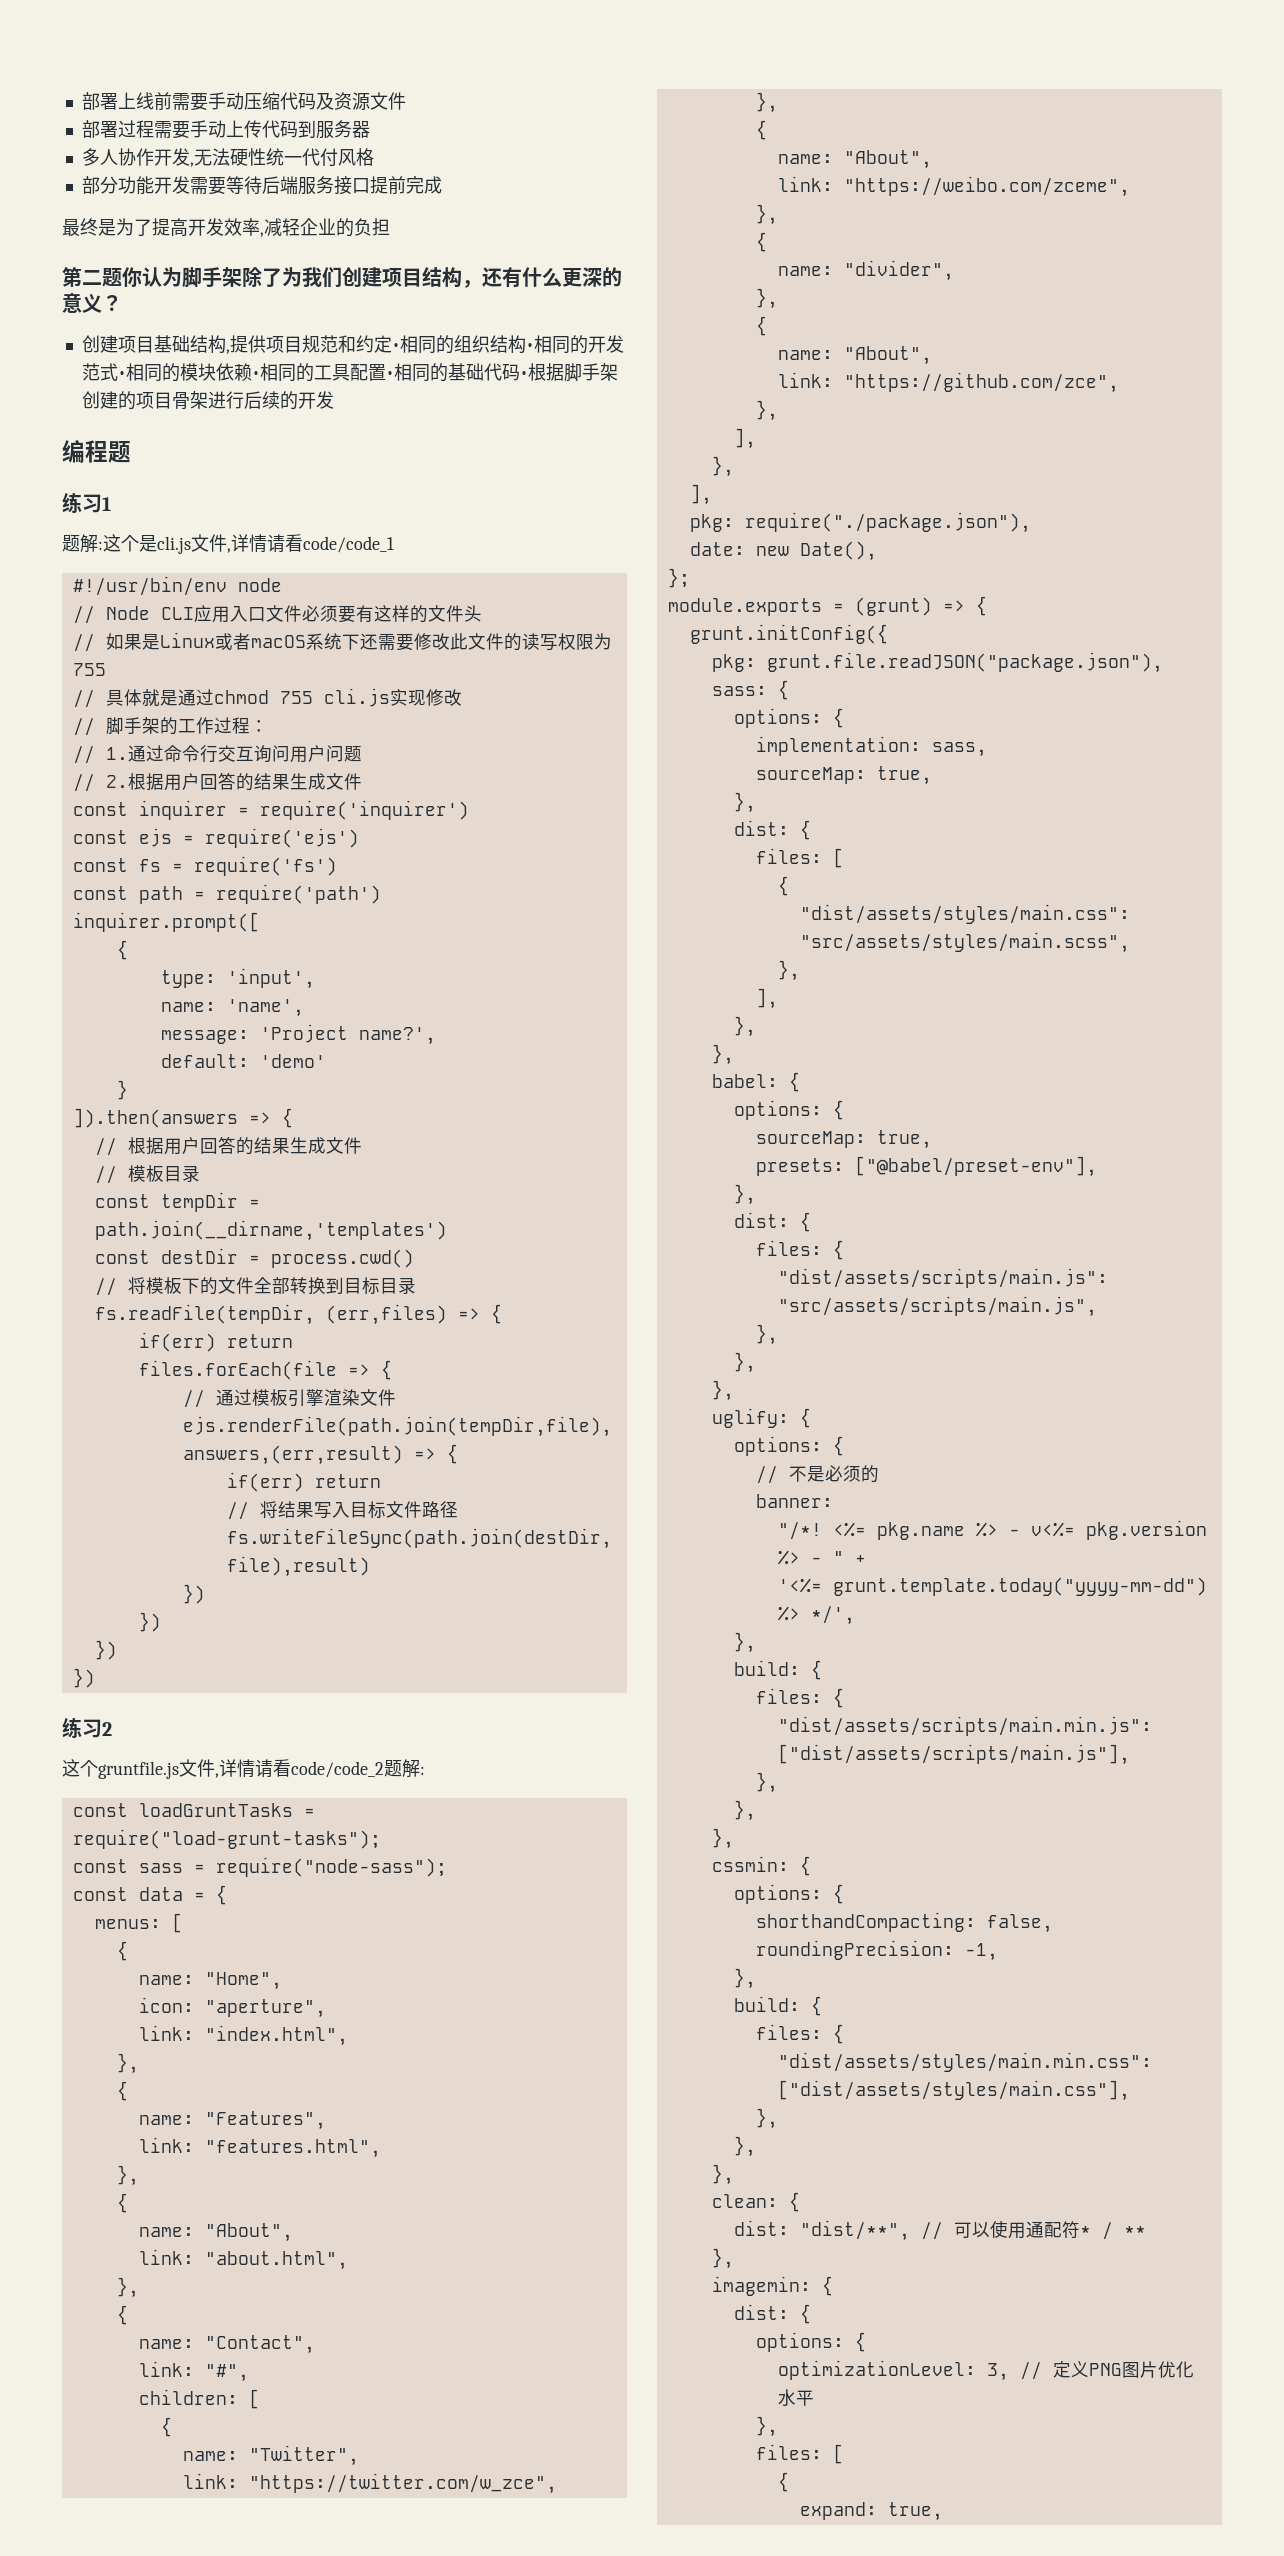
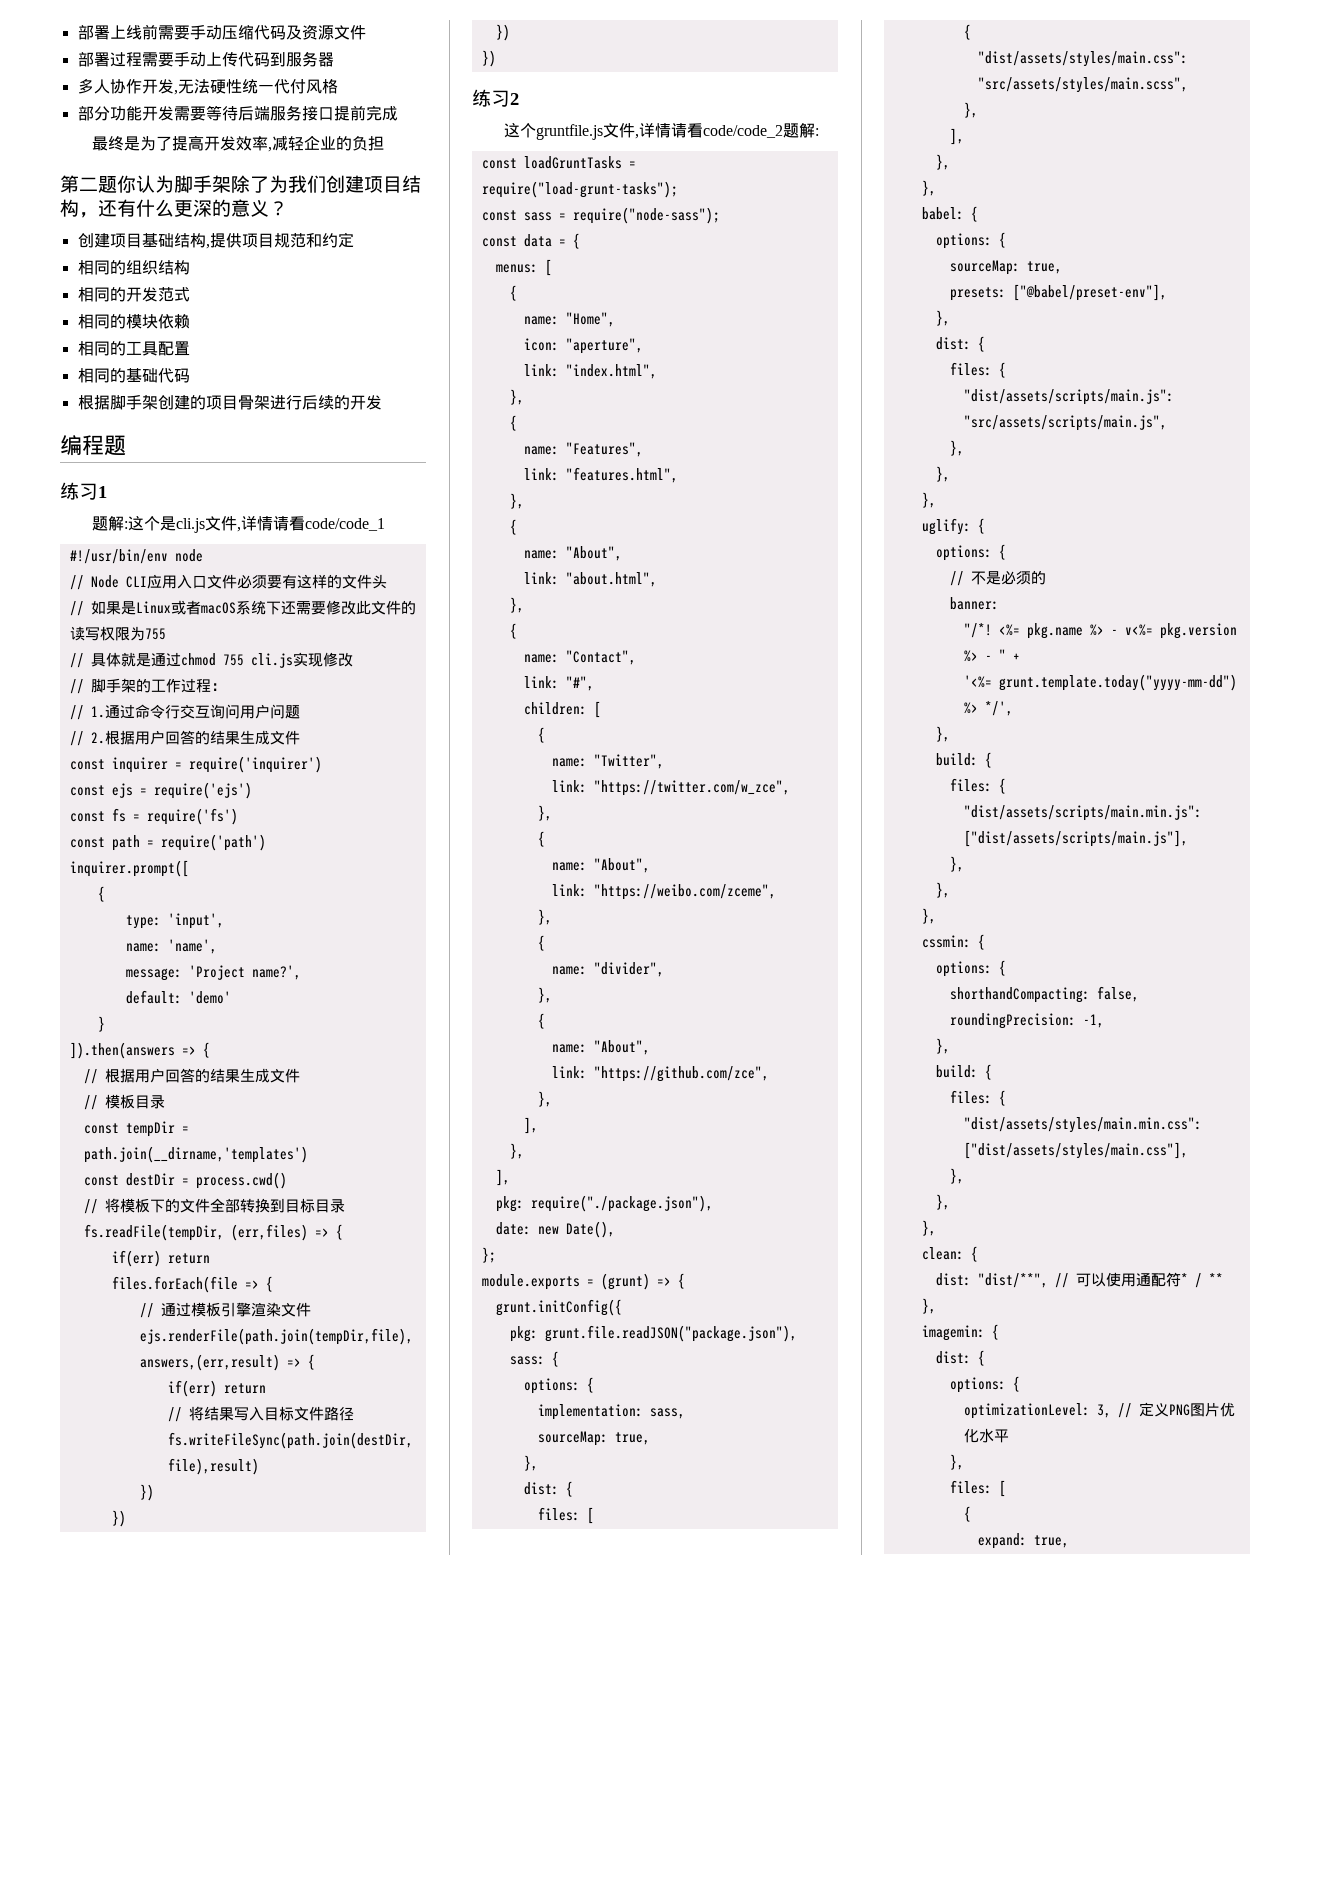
[391,343,400,351] • -> (354, 240) //
[525,343,534,351] • -> (190, 267) //
[117,371,126,379] • -> (190, 294) //
[251,371,260,379] • -> (190, 321) //
[385,371,394,379] • -> (190, 348) //
[519,371,528,379] • -> (190, 375) //

